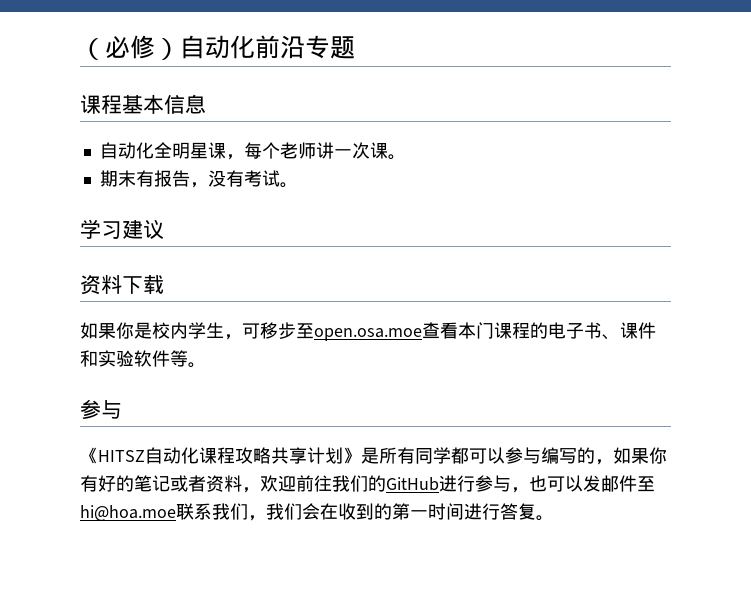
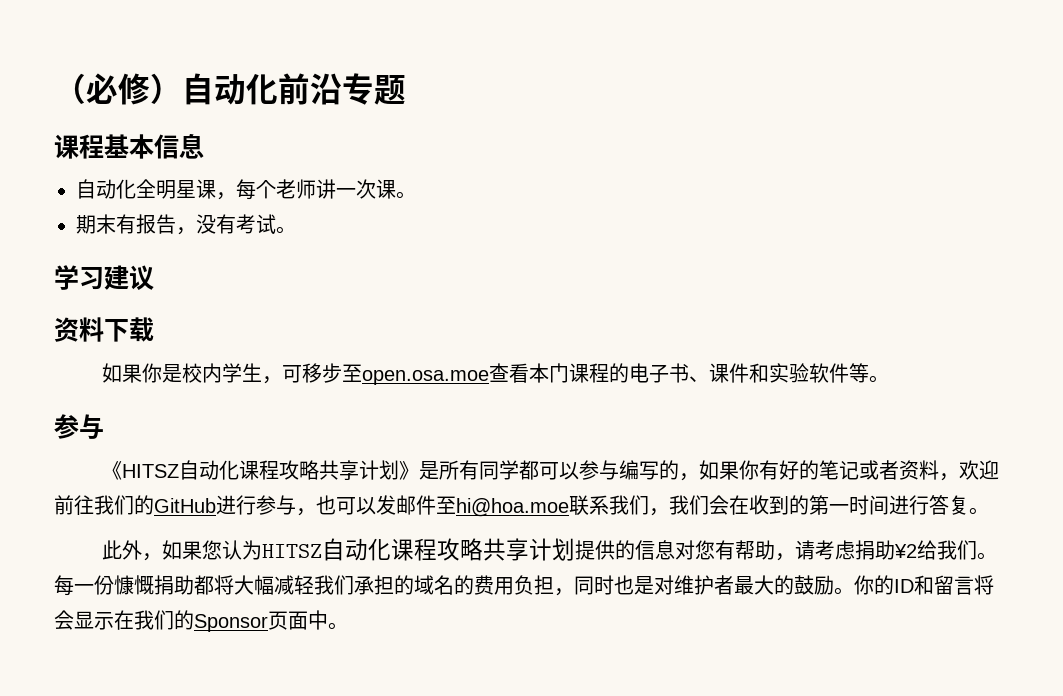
(554, 518) none -> [101,538,997,561] [54,575,994,596] [54,610,348,632] // 此外，如果您认为HITSZ自动化课程攻略共享计划提供的信息对您有帮助，请考虑捐助¥2给我们。每一份慷慨捐助都将大幅减轻我们承担的域名的费用负担，同时也是对维护者最大的鼓励。你的ID和留言将会显示在我们的Sponsor页面中。

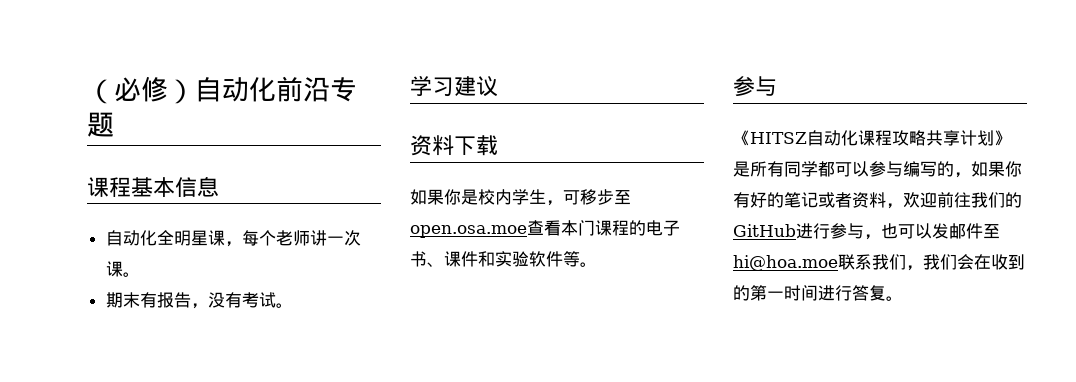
[101,538,997,561] [54,575,994,596] [54,610,348,632] // 此外，如果您认为HITSZ自动化课程攻略共享计划提供的信息对您有帮助，请考虑捐助¥2给我们。每一份慷慨捐助都将大幅减轻我们承担的域名的费用负担，同时也是对维护者最大的鼓励。你的ID和留言将会显示在我们的Sponsor页面中。 -> (903, 298) none

